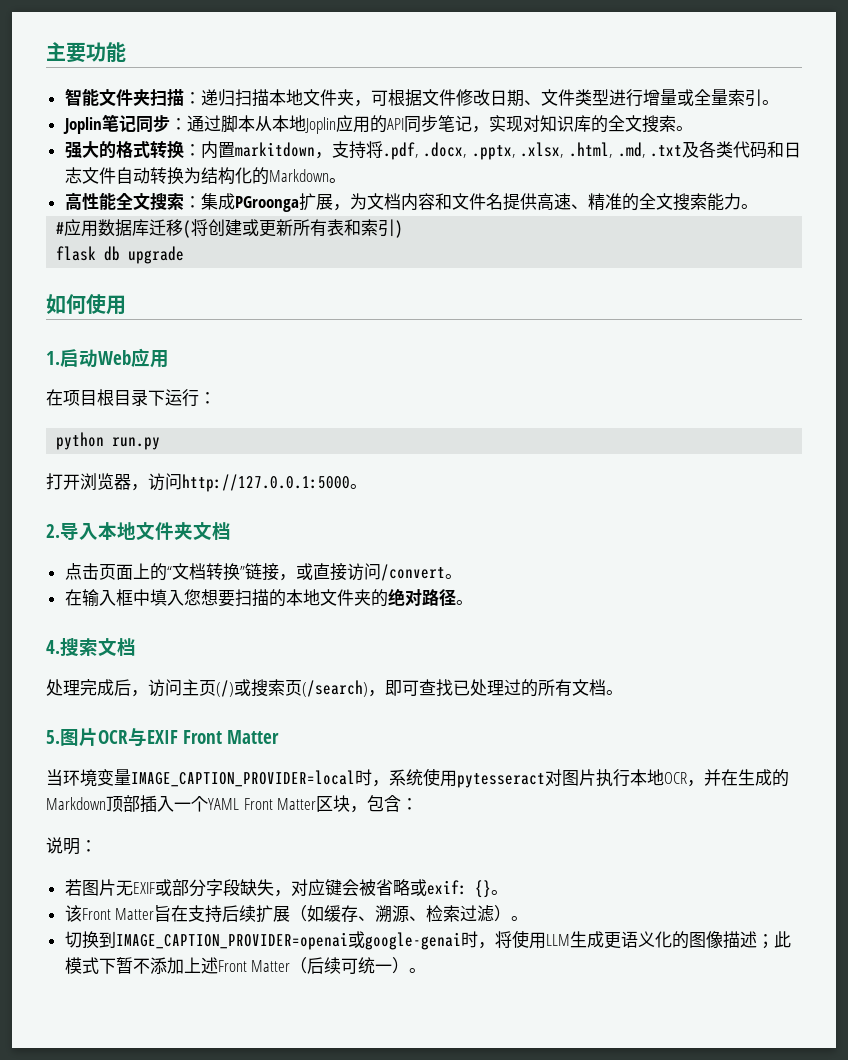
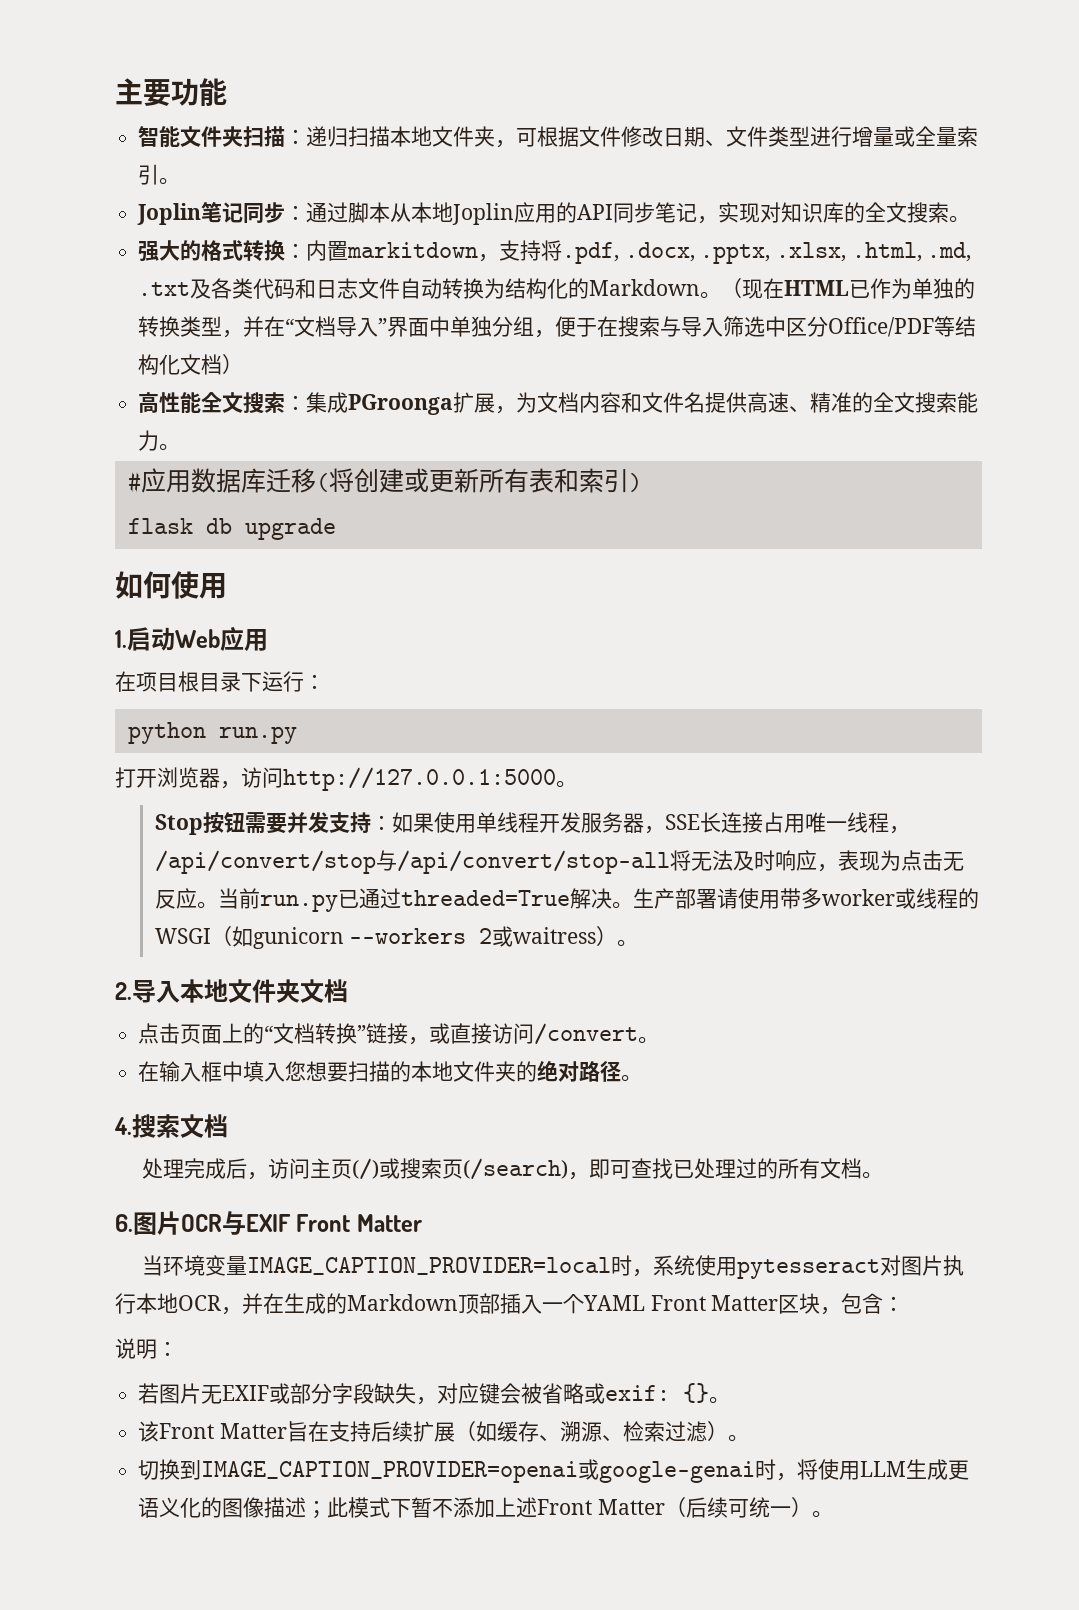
(346, 180) none -> [721,278,976,299] [138,316,977,338] [138,354,244,375] （现在HTML已作为单独的转换类型，并在“文档导入”界面中单独分组，便于在搜索与导入筛选中区分Office/PDF等结构化文档）
(367, 486) none -> [154,812,910,835] [154,850,964,874] [154,888,979,912] [154,926,639,949] // Stop按钮需要并发支持：如果使用单线程开发服务器，SSE长连接占用唯一线程，/api/convert/stop与/api/convert/stop-all将无法及时响应，表现为点击无反应。当前run.py已通过threaded=True解决。生产部署请使用带多worker或线程的WSGI（如gunicorn --workers 2或waitress）。
[46,730,60,744] 5. -> [115,1214,133,1232] 6.

